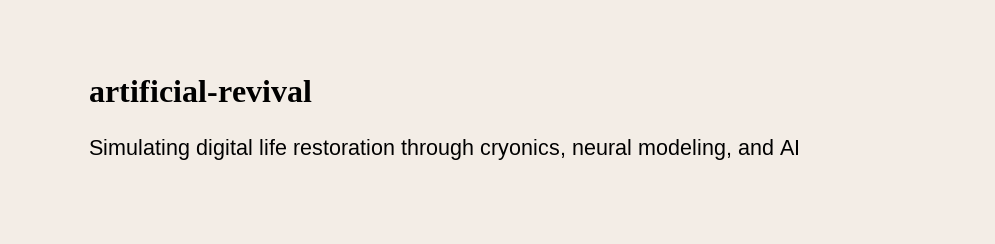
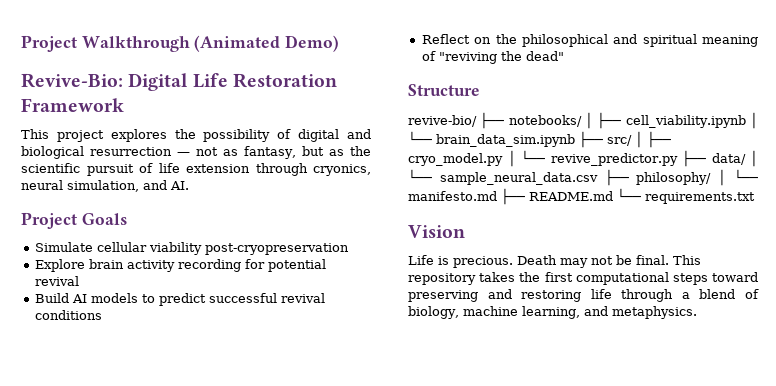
[89,80,312,102] [89,139,800,160] artificial-revival // Simulating digital life restoration through cryonics, neural modeling, and AI -> [21,35,340,52] [21,73,337,91] [21,98,124,112] [21,129,371,142] [21,146,371,159] [21,163,371,176] [21,180,189,192] [21,212,127,229] [34,242,349,255] [34,259,326,272] [34,276,79,286] [34,293,325,306] [34,310,102,320] [421,34,758,47] [421,51,564,64] [408,84,480,96] [408,112,758,129] [408,131,671,148] [408,150,758,167] [408,169,758,186] [408,188,755,205] [408,225,465,238] [408,255,701,268] [408,272,758,285] [408,289,759,302] [408,306,697,319] Project Walkthrough (Animated Demo) // Revive-Bio: Digital Life Restoration Framework // This project explores the possibility of digital and biological resurrection — not as fantasy, but as the scientific pursuit of life extension through cryonics, neural simulation, and AI. // Project Goals // Simulate cellular viability post-cryopreservation // Explore brain activity recording for potential revival // Build AI models to predict successful revival conditions // Reflect on the philosophical and spiritual meaning of "reviving the dead" // Structure // revive-bio/ ├── notebooks/ │ ├── cell_viability.ipynb │ └── brain_data_sim.ipynb ├── src/ │ ├── cryo_model.py │ └── revive_predictor.py ├── data/ │ └── sample_neural_data.csv ├── philosophy/ │ └── manifesto.md ├── README.md └── requirements.txt // Vision // Life is precious. Death may not be final. This repository takes the first computational steps toward preserving and restoring life through a blend of biology, machine learning, and metaphysics.

